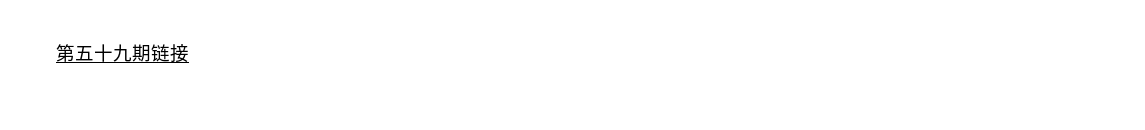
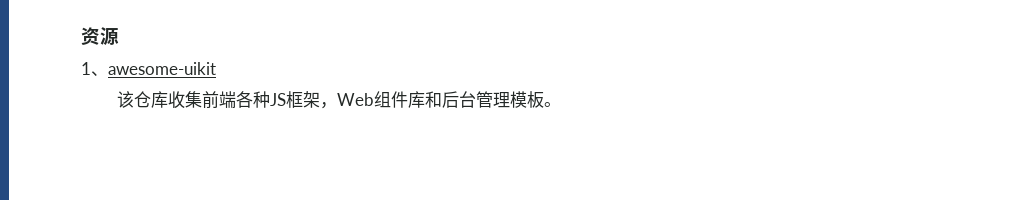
[56,44,189,63] 第五十九期链接 -> [81,27,119,45] [81,62,216,76] [116,91,561,109] 资源 // 1、awesome-uikit // 该仓库收集前端各种JS框架，Web组件库和后台管理模板。

